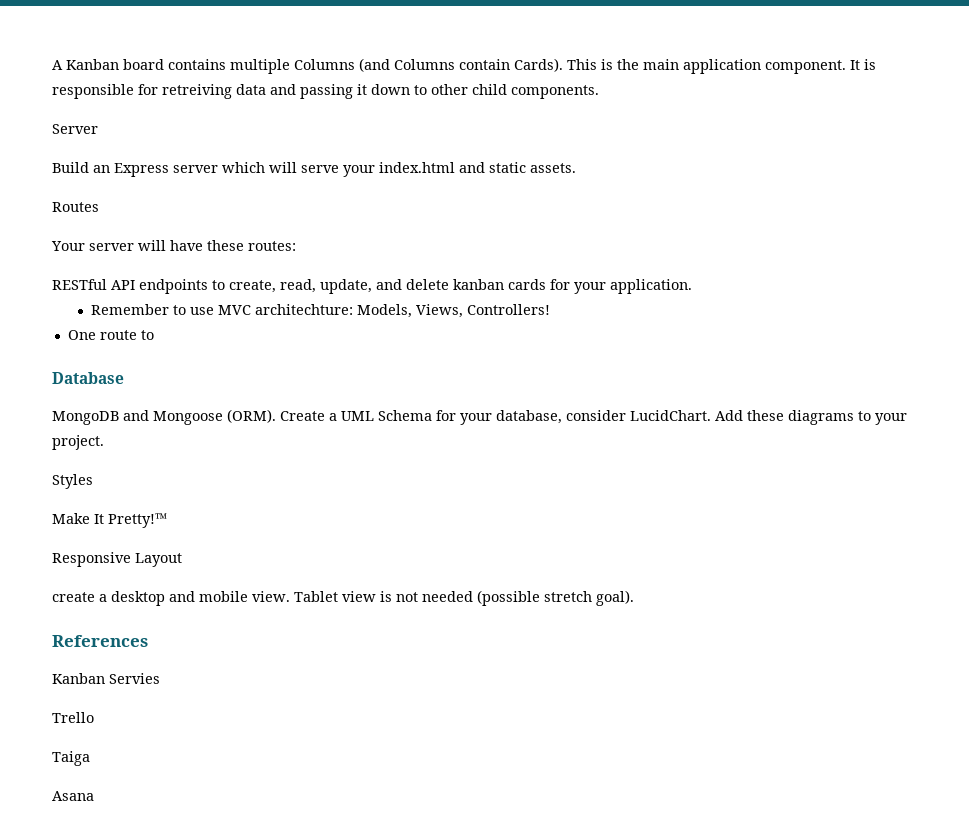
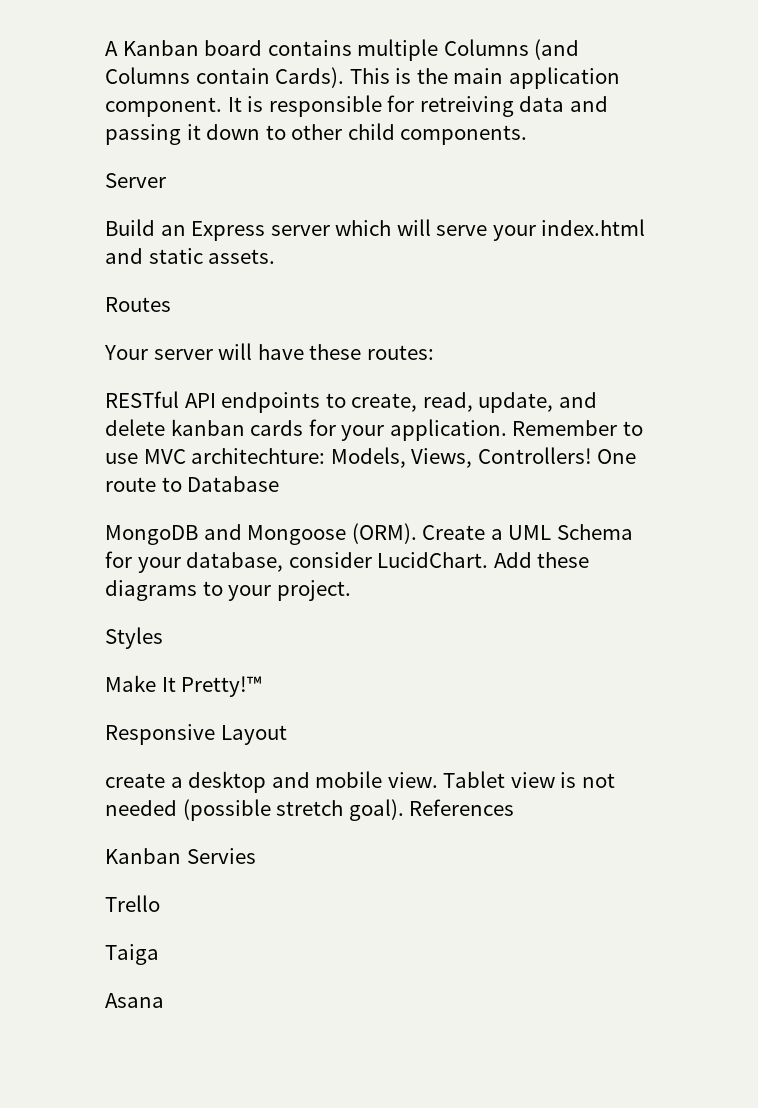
(692, 286) // -> (507, 430) none
(550, 309) // -> (592, 455) none
(154, 335) // -> (182, 484) none
(634, 598) // -> (404, 810) none

